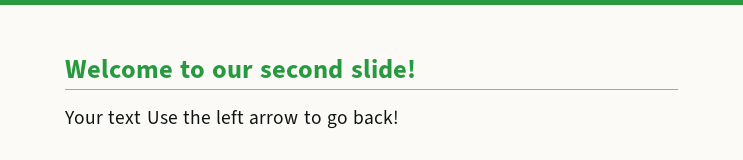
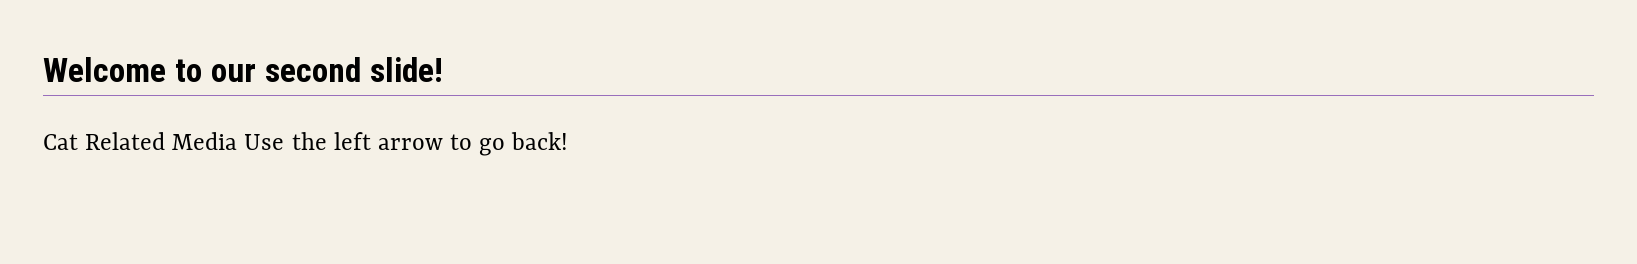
[64,110,142,124] Your text -> [43,132,238,150] Cat Related Media

